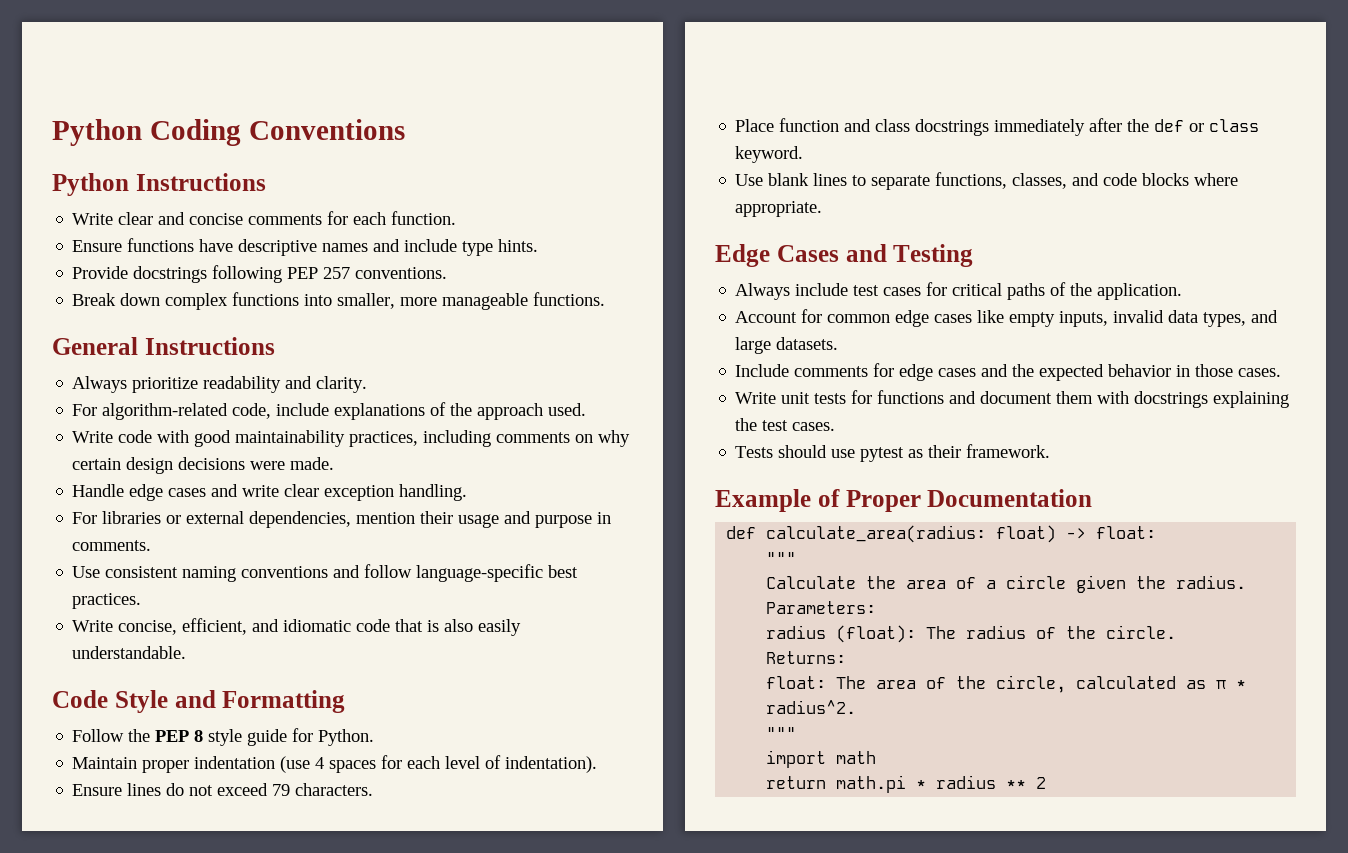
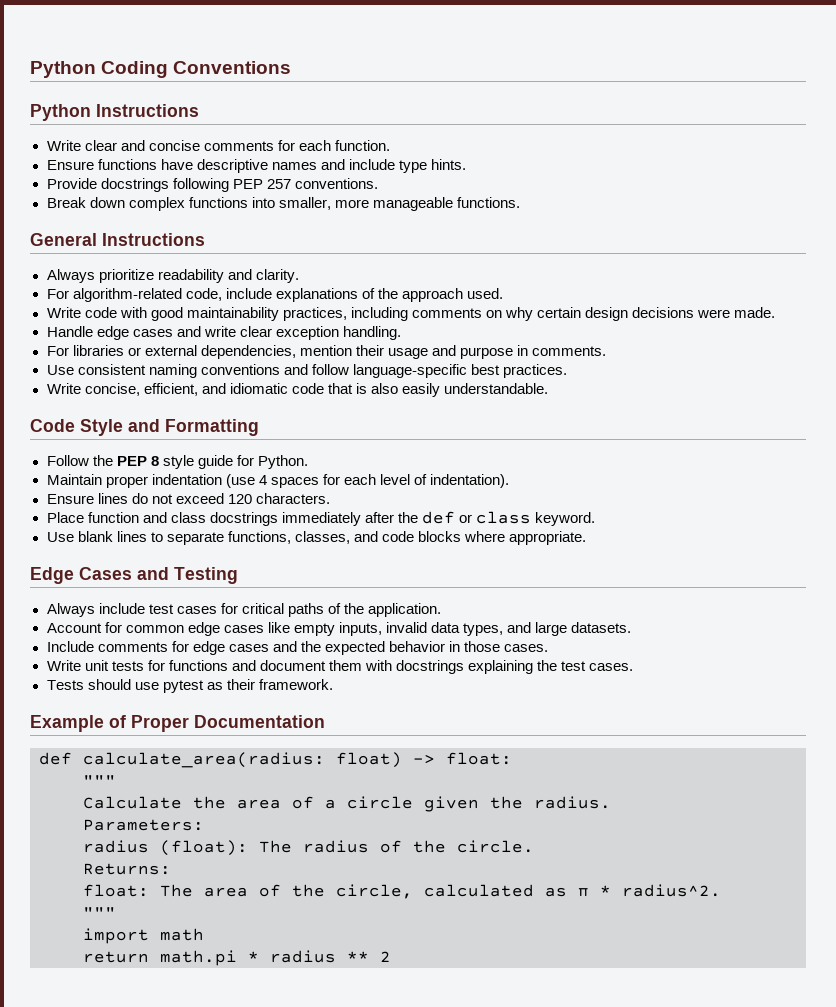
[272,784,291,796] 79 -> [227,494,252,504] 120

